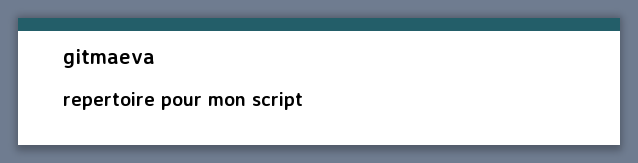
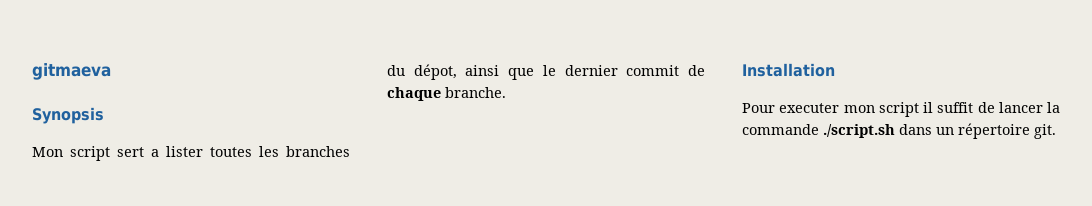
[63,92,303,110] repertoire pour mon script -> [32,107,104,124] [32,146,350,161] [387,64,705,80] [387,87,506,101] [742,63,835,77] [742,102,1060,117] [742,123,1056,139] Synopsis // Mon script sert a lister toutes les branches du dépot, ainsi que le dernier commit de chaque branche. // Installation // Pour executer mon script il suffit de lancer la commande ./script.sh dans un répertoire git.

